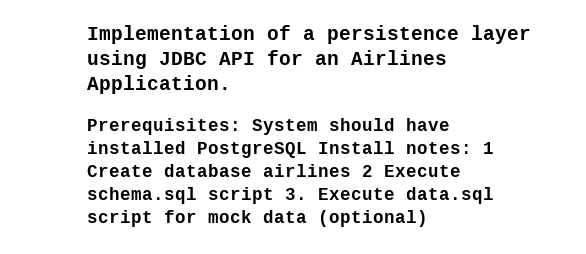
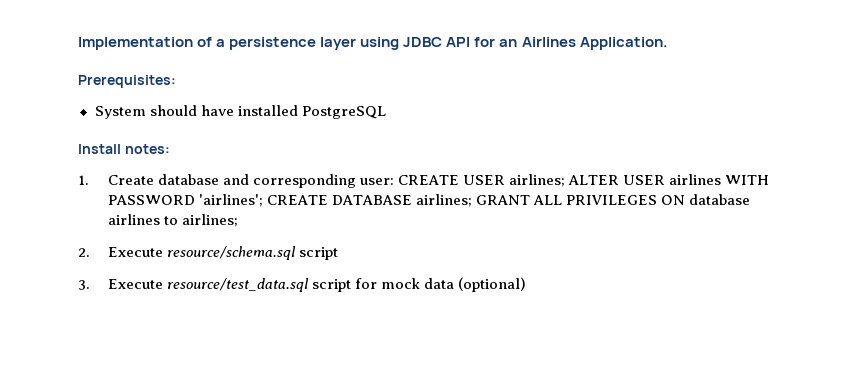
(241, 126) none -> (176, 81) //
(307, 150) none -> (386, 112) //
[483,142,494,154] 1 -> [78,175,89,185] // 1.
[263,164,461,177] [87,187,274,204] airlines 2 Execute schema.sql script -> [222,174,770,188] [107,194,750,207] [107,214,238,227] [78,246,338,260] and corresponding user: CREATE USER airlines; ALTER USER airlines WITH PASSWORD 'airlines'; CREATE DATABASE airlines; GRANT ALL PRIVILEGES ON database airlines to airlines; // 2. Execute resource/schema.sql script //
[406,187,494,204] data.sql -> [166,278,309,292] resource/test_data.sql

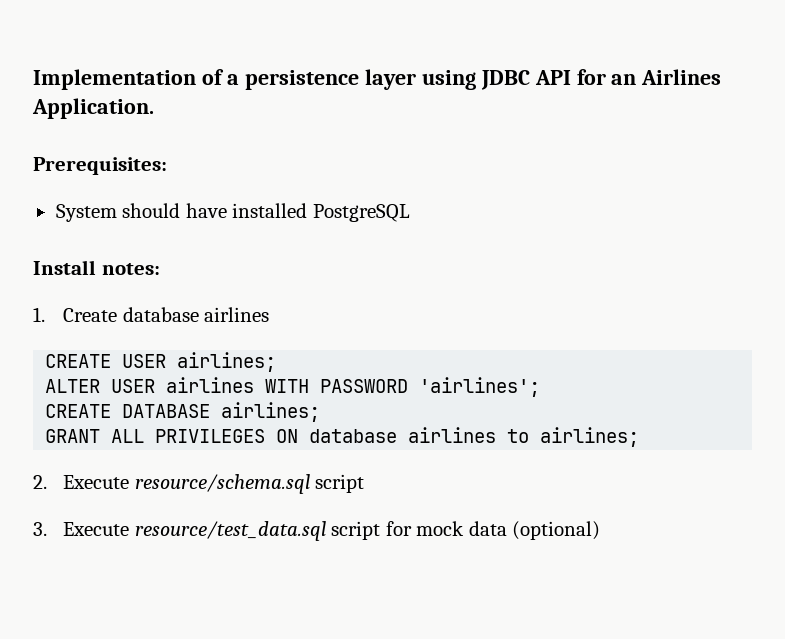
[222,174,394,188] and corresponding user: -> [204,307,270,322] airlines //
(565, 180) none -> (277, 362) //
(263, 200) none -> (541, 387) //
(472, 200) none -> (321, 412) //

